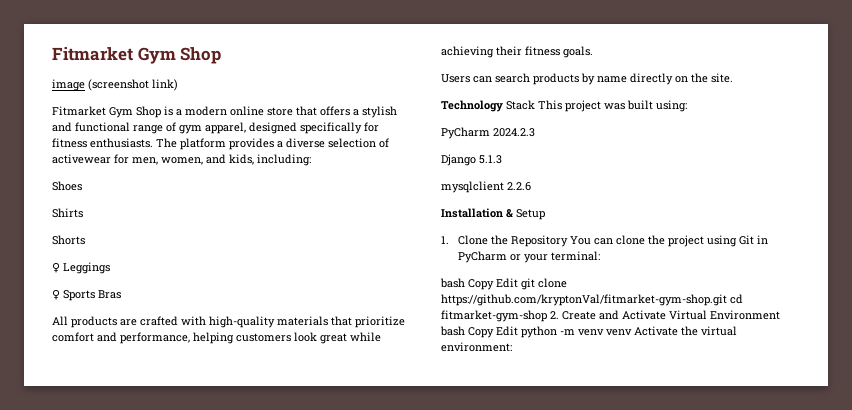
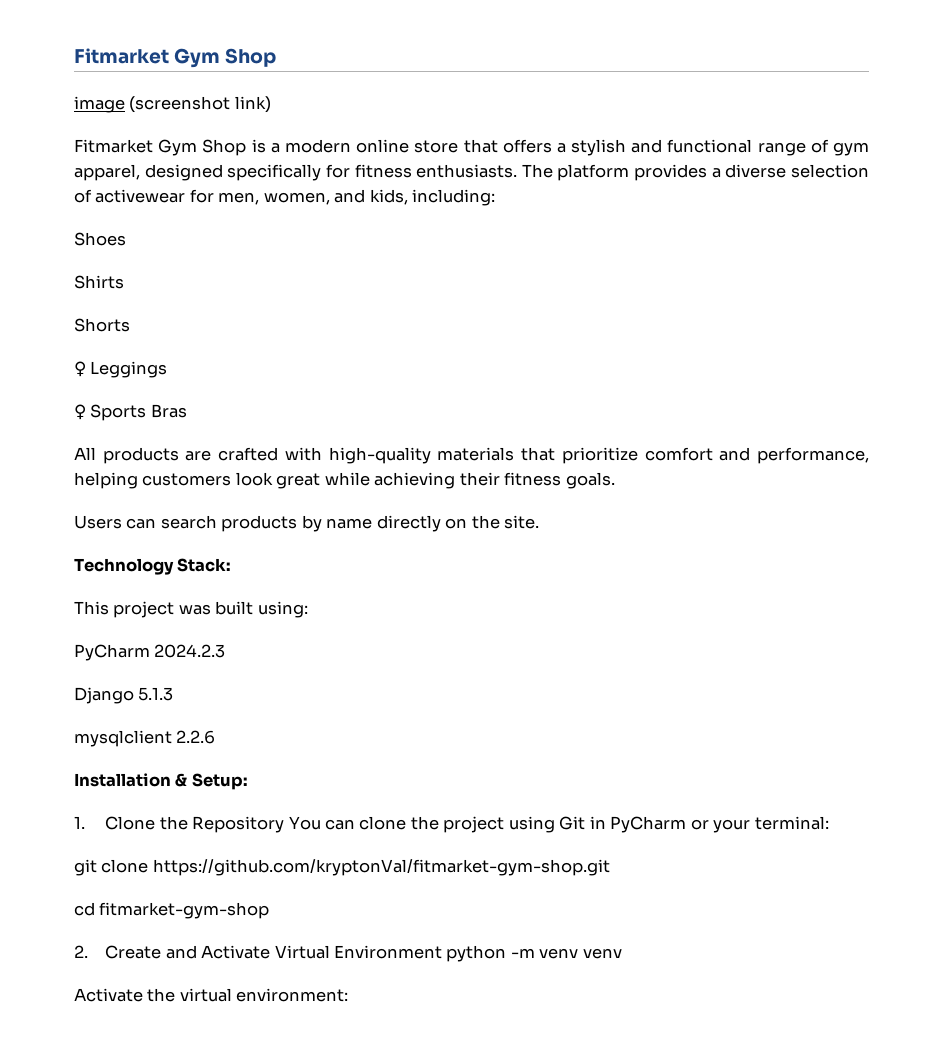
[506,100,535,110] Stack -> [177,558,232,572] Stack: //
[516,209,545,220] Setup -> [191,773,248,790] Setup:
[440,278,518,290] bash Copy Edit -> (829, 823) none
(727, 300) none -> (610, 867) //
(547, 316) none -> (270, 910) //
[440,326,518,338] bash Copy Edit -> (443, 952) none
(632, 332) none -> (622, 953) //

